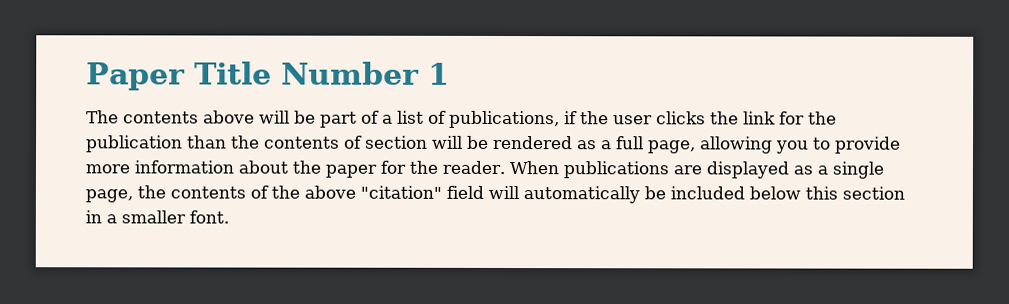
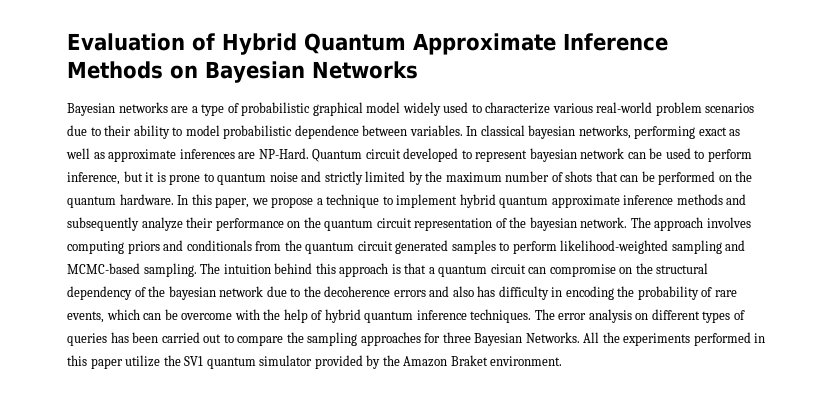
[86,61,450,91] [86,110,837,129] [85,135,901,154] [85,160,884,179] [85,185,905,204] [85,210,229,224] Paper Title Number 1 // The contents above will be part of a list of publications, if the user clicks the link for the publication than the contents of section will be rendered as a full page, allowing you to provide more information about the paper for the reader. When publications are displayed as a single page, the contents of the above "citation" field will automatically be included below this section in a smaller font. -> [67,33,668,55] [67,61,418,83] [67,102,755,116] [67,125,741,139] [66,148,752,162] [67,171,753,185] [67,194,747,208] [67,217,751,231] [67,240,746,254] [67,263,709,277] [67,286,737,300] [67,309,745,323] [67,332,766,346] [67,355,563,369] Evaluation of Hybrid Quantum Approximate Inference Methods on Bayesian Networks // Bayesian networks are a type of probabilistic graphical model widely used to characterize various real-world problem scenarios due to their ability to model probabilistic dependence between variables. In classical bayesian networks, performing exact as well as approximate inferences are NP-Hard. Quantum circuit developed to represent bayesian network can be used to perform inference, but it is prone to quantum noise and strictly limited by the maximum number of shots that can be performed on the quantum hardware. In this paper, we propose a technique to implement hybrid quantum approximate inference methods and subsequently analyze their performance on the quantum circuit representation of the bayesian network. The approach involves computing priors and conditionals from the quantum circuit generated samples to perform likelihood-weighted sampling and MCMC-based sampling. The intuition behind this approach is that a quantum circuit can compromise on the structural dependency of the bayesian network due to the decoherence errors and also has difficulty in encoding the probability of rare events, which can be overcome with the help of hybrid quantum inference techniques. The error analysis on different types of queries has been carried out to compare the sampling approaches for three Bayesian Networks. All the experiments performed in this paper utilize the SV1 quantum simulator provided by the Amazon Braket environment.

